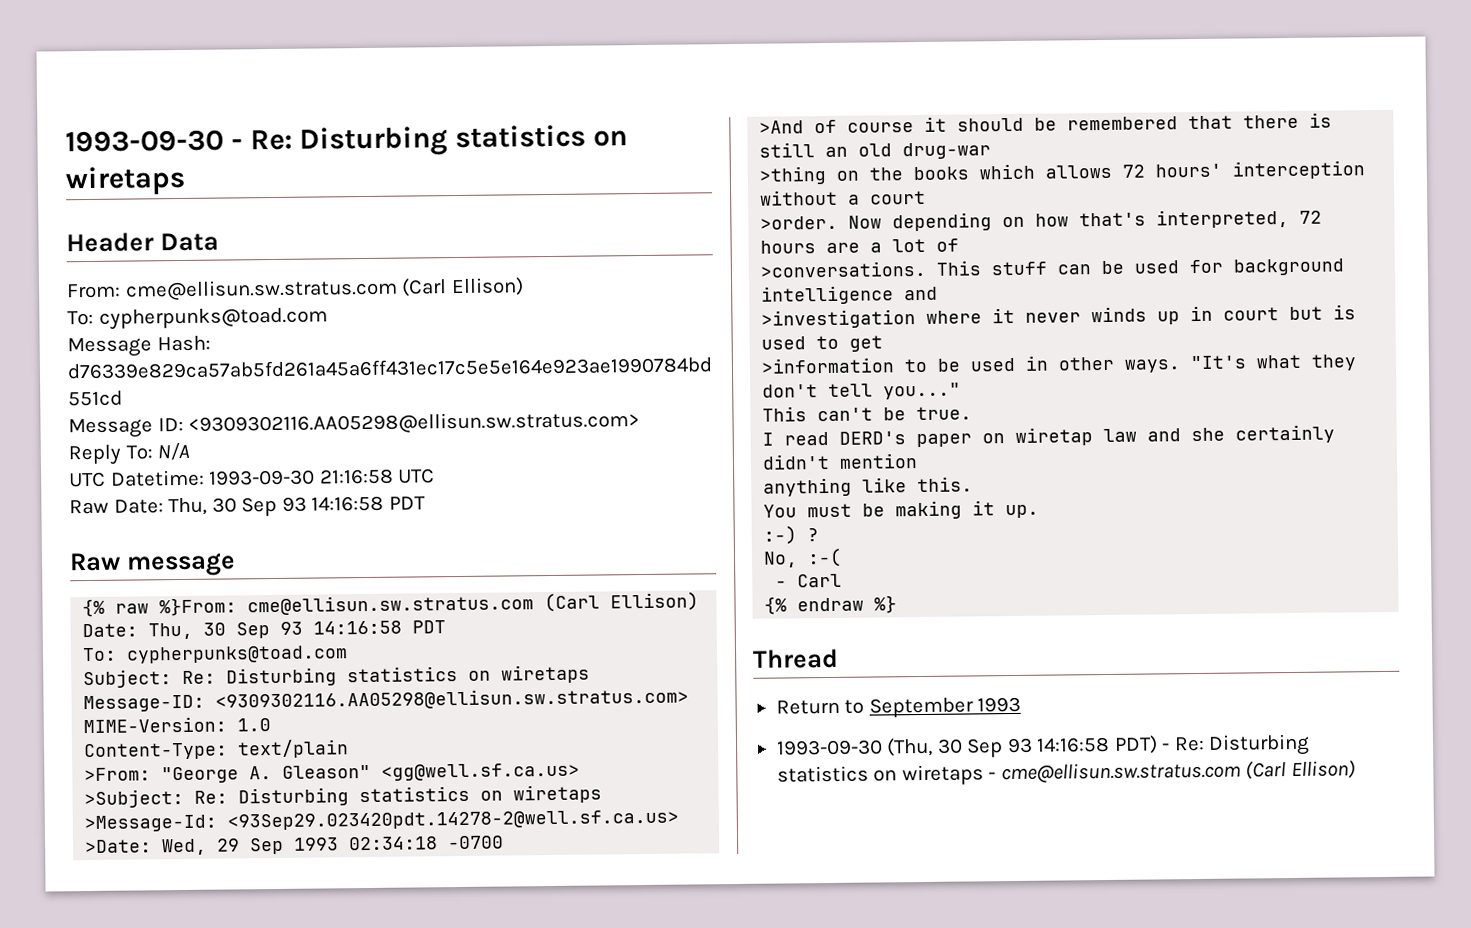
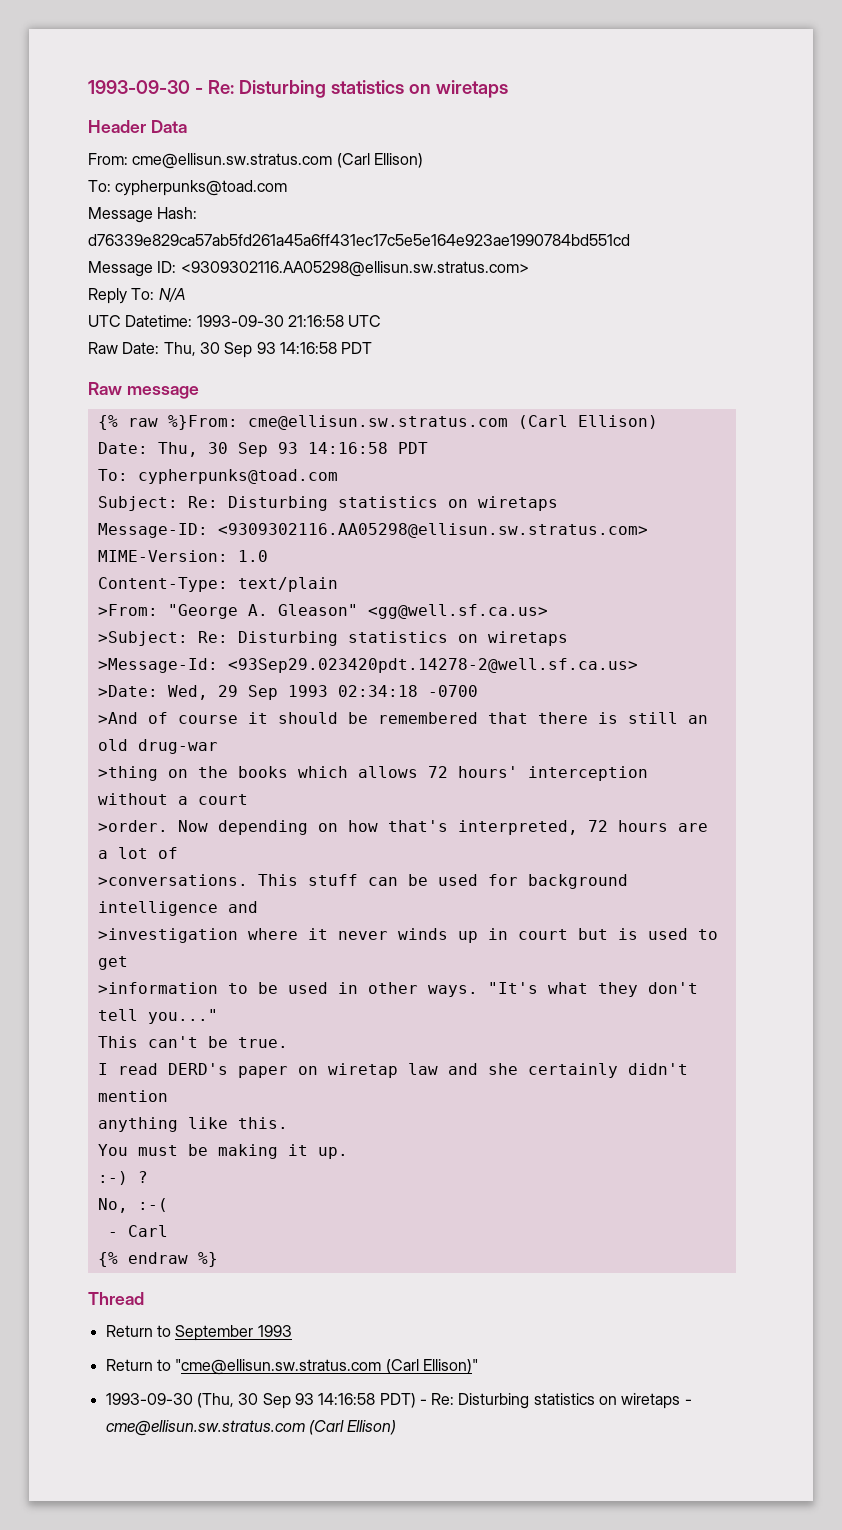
(1022, 704) none -> [105,1359,478,1375] // Return to "cme@ellisun.sw.stratus.com (Carl Ellison)"

